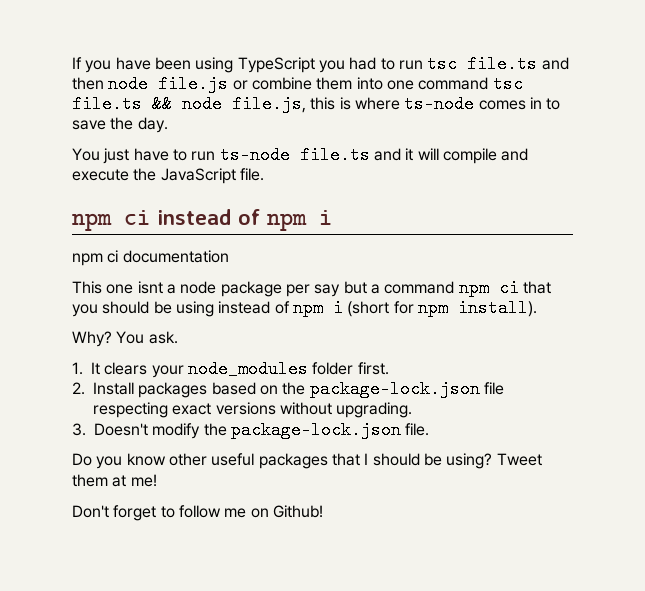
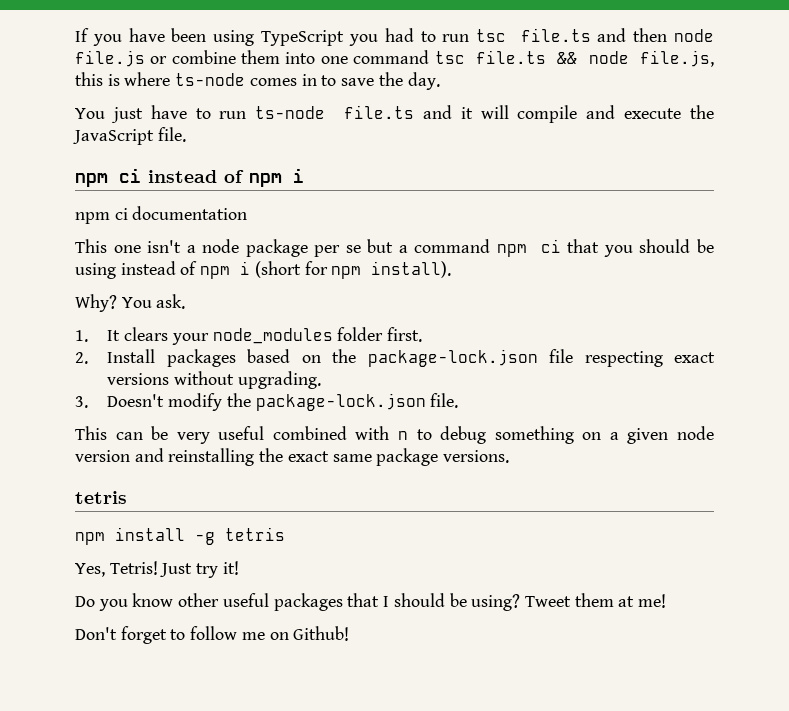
[137,281,163,294] isnt -> [147,240,182,253] isn't
[314,284,341,297] say -> [345,245,361,253] se
(430, 429) none -> [75,426,714,444] [75,448,510,466] [75,491,127,504] [75,527,285,545] [75,561,239,578] // This can be very useful combined with n to debug something on a given node version and reinstalling the exact same package versions. // tetris // npm install -g tetris // Yes, Tetris! Just try it!

